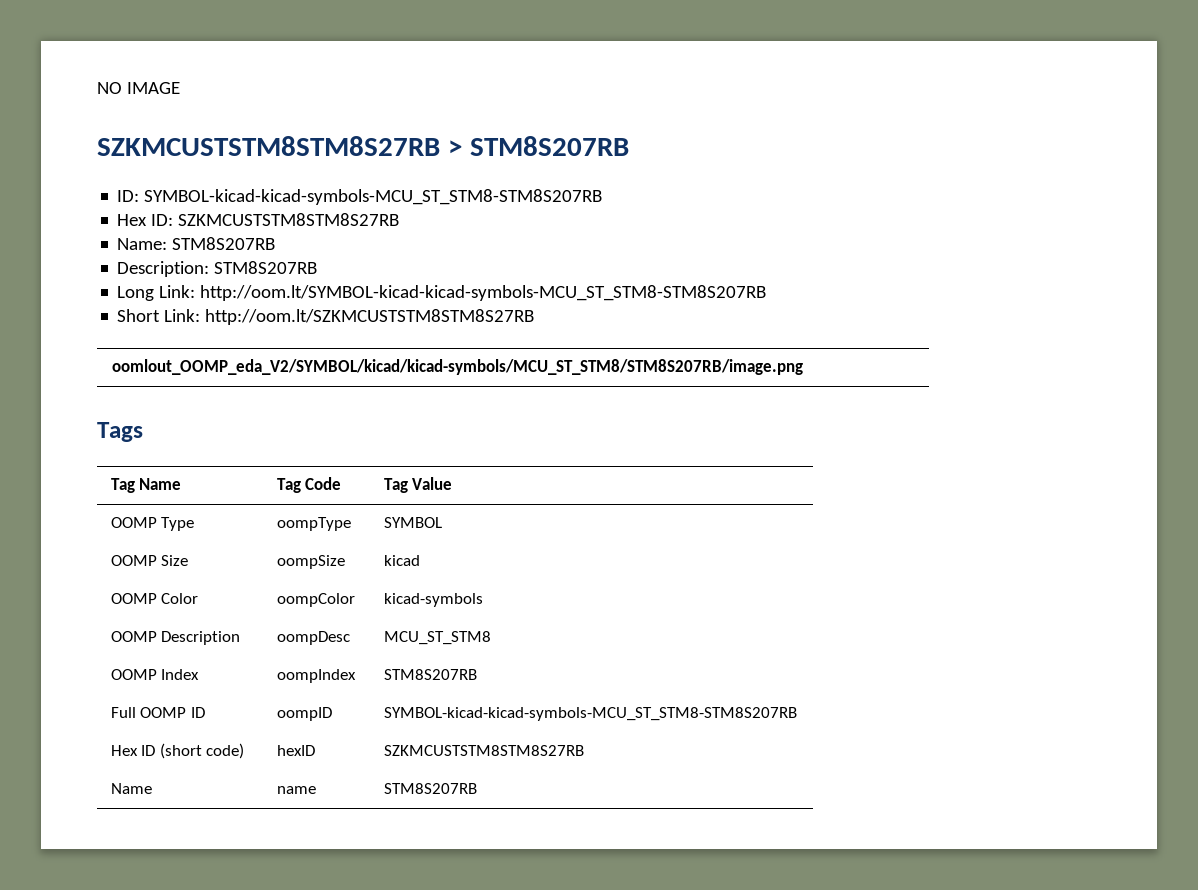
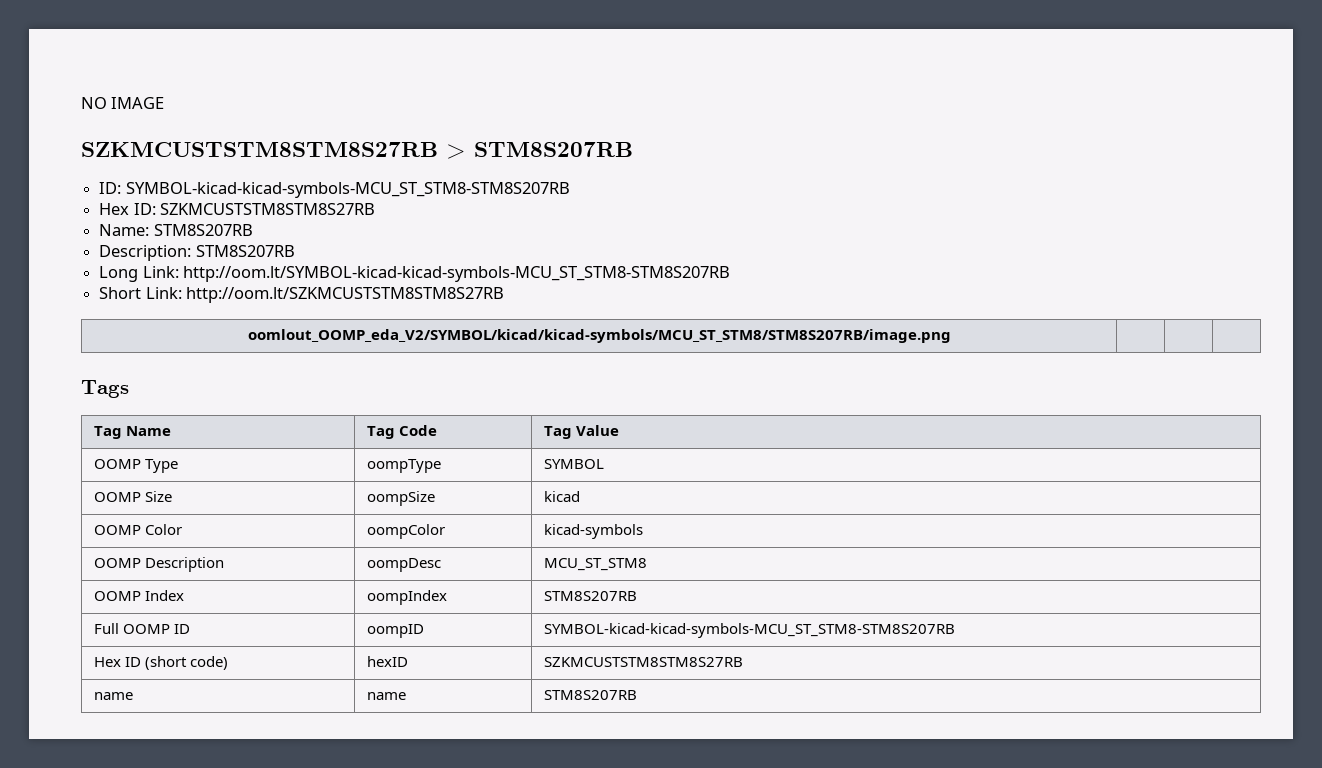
[110,783,152,794] Name -> [93,692,133,700] name

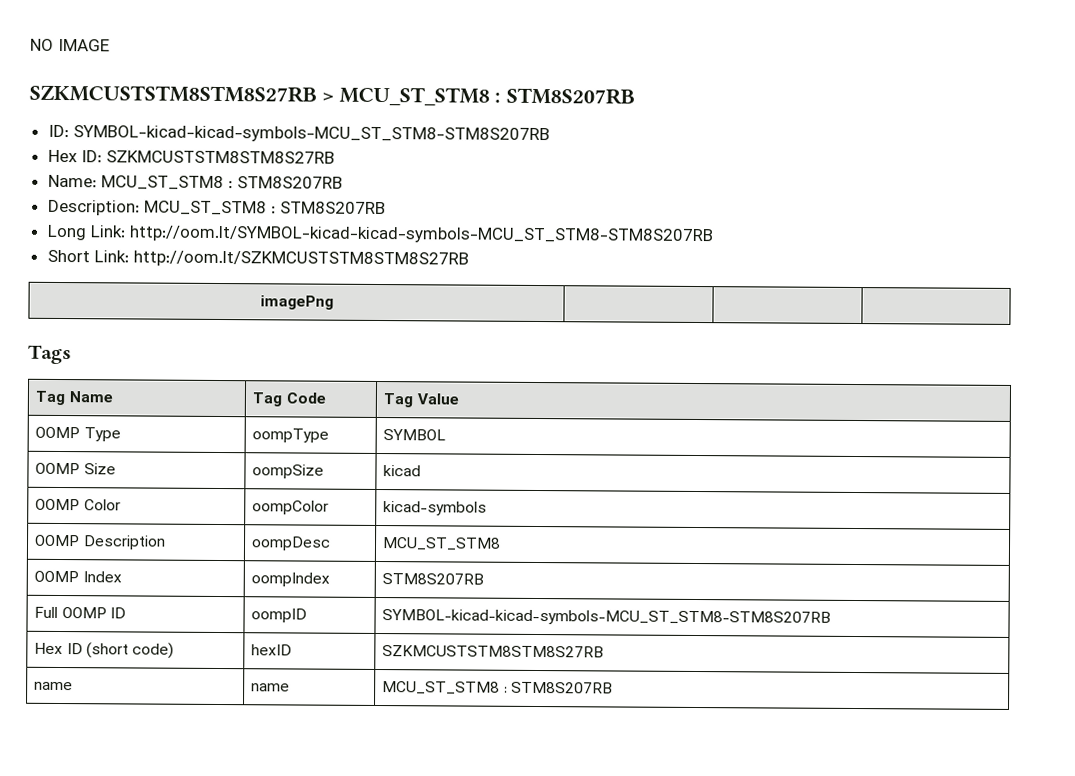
(466, 151) none -> [338,86,502,107] MCU_ST_STM8 :
(150, 230) none -> [100,175,233,191] MCU_ST_STM8 :
(192, 253) none -> [143,200,276,216] MCU_ST_STM8 :
[247,329,951,343] oomlout_OOMP_eda_V2/SYMBOL/kicad/kicad-symbols/MCU_ST_STM8/STM8S207RB/image.png -> [259,295,334,310] imagePng
(406, 696) none -> [382,681,508,695] MCU_ST_STM8 :

